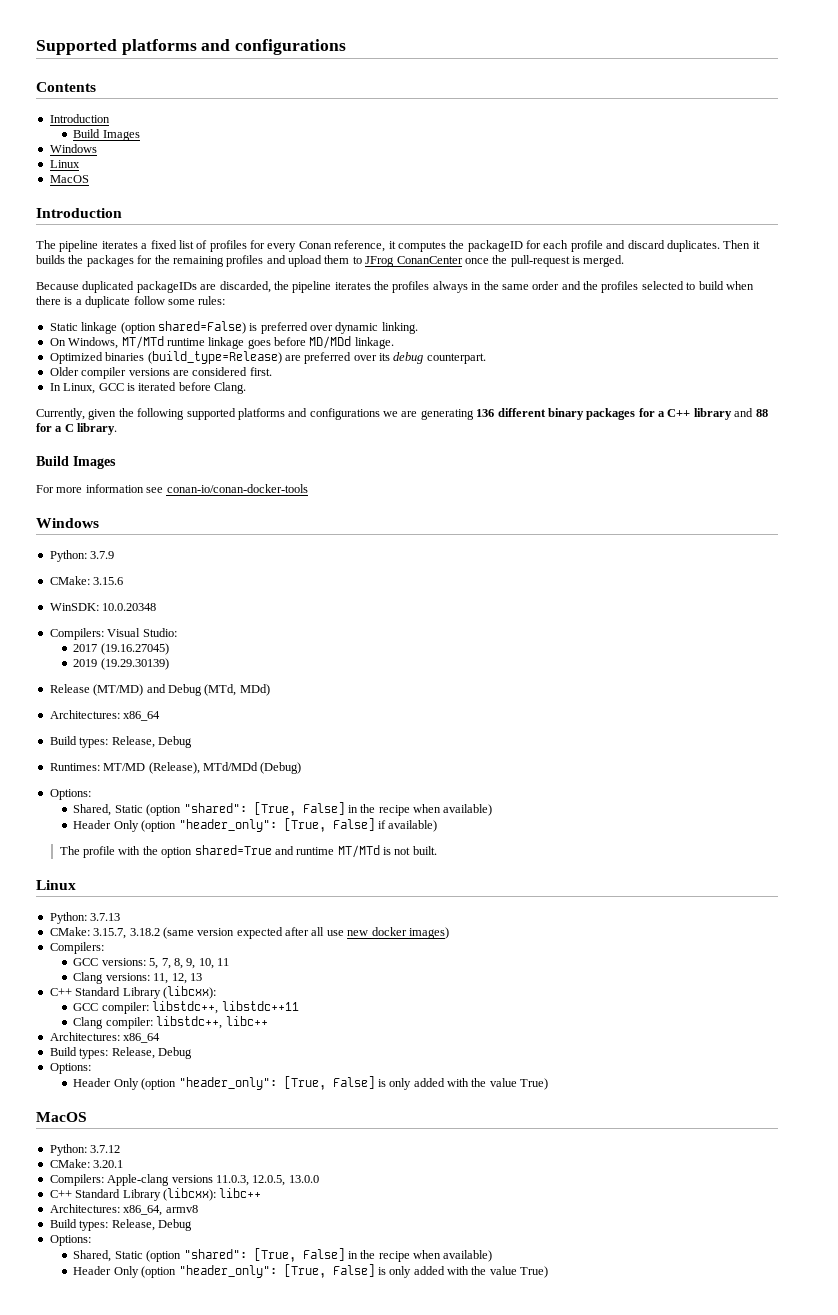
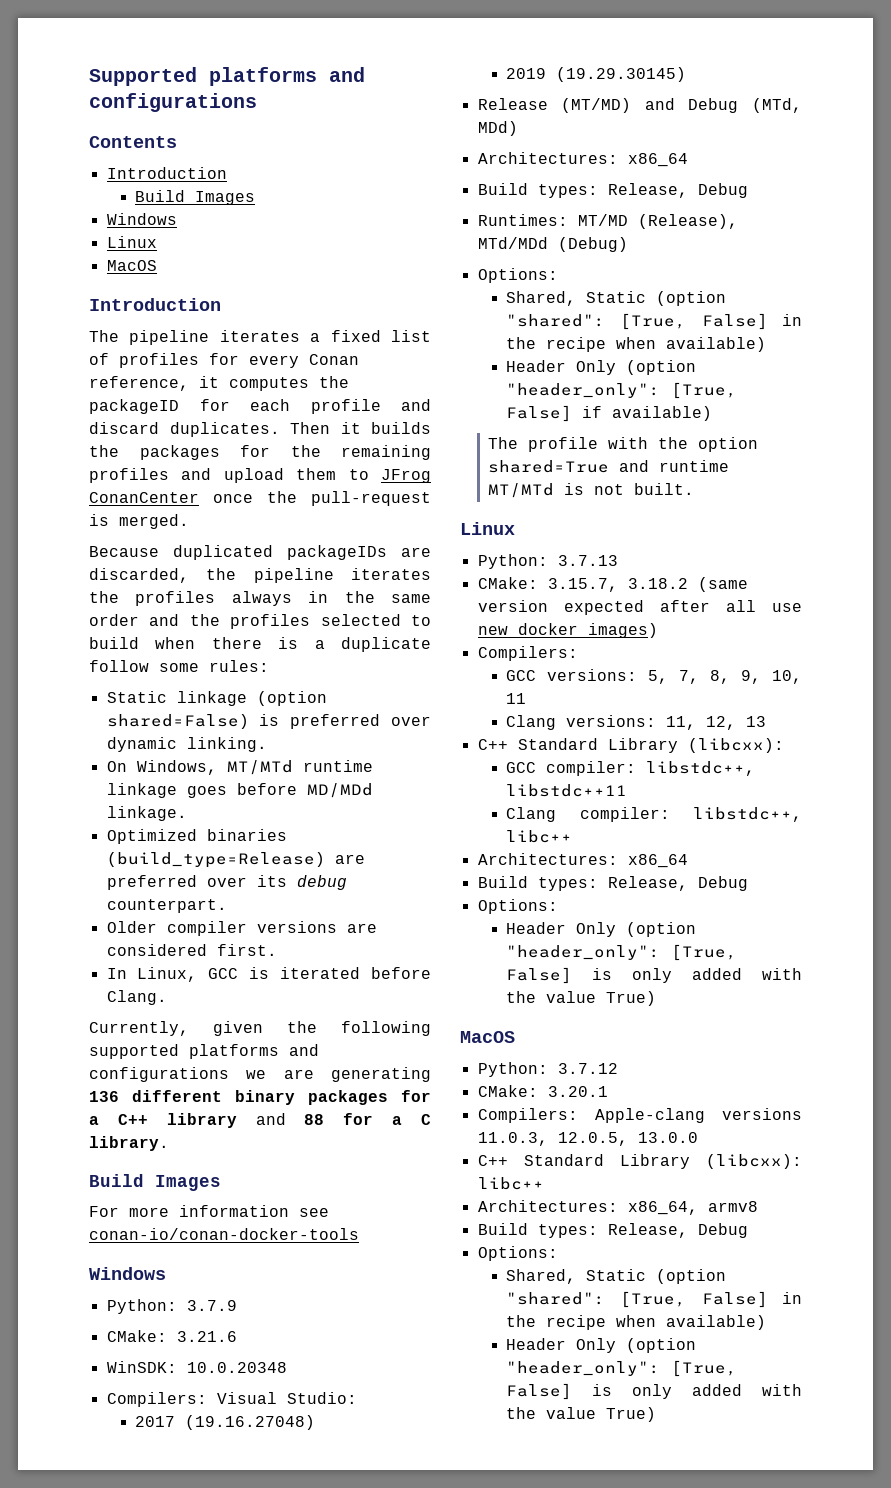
[93,577,124,585] 3.15.6 -> [176,1331,237,1342] 3.21.6
[100,643,169,655] (19.16.27045) -> [185,1415,316,1430] (19.16.27048)
[100,658,169,670] (19.29.30139) -> [556,67,687,82] (19.29.30145)

